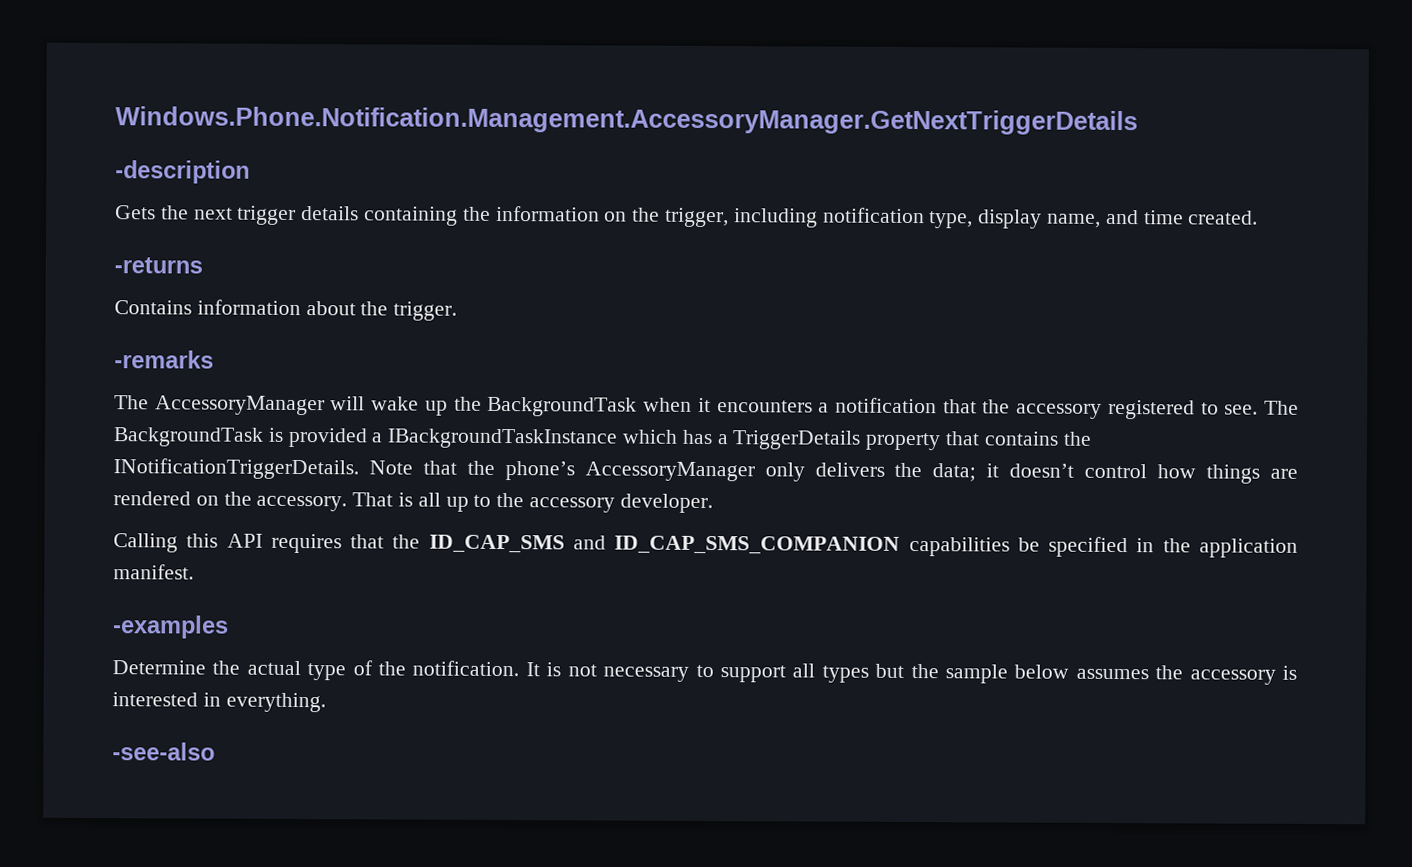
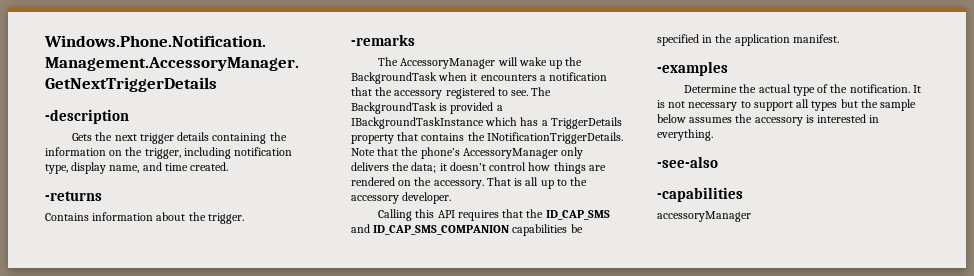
(215, 751) none -> [657,187,743,202] [657,211,751,222] // -capabilities // accessoryManager

